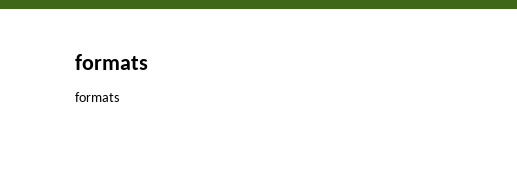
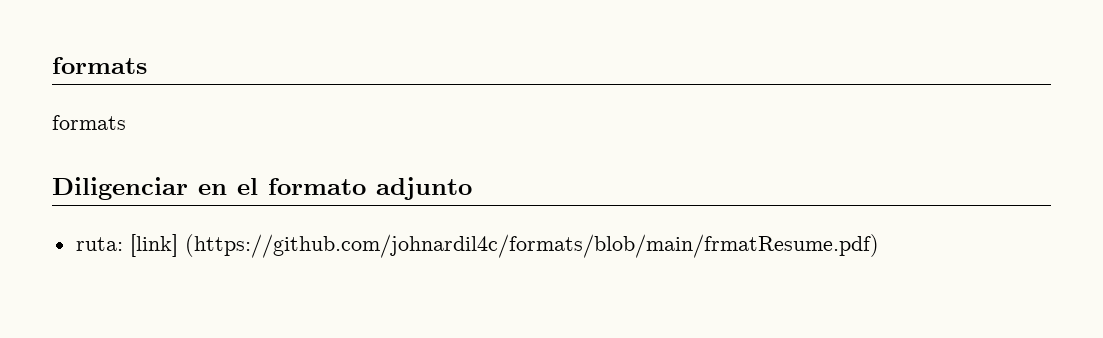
(119, 97) none -> [52,177,472,200] [75,234,879,258] // Diligenciar en el formato adjunto // ruta: [link] (https://github.com/johnardil4c/formats/blob/main/frmatResume.pdf)

